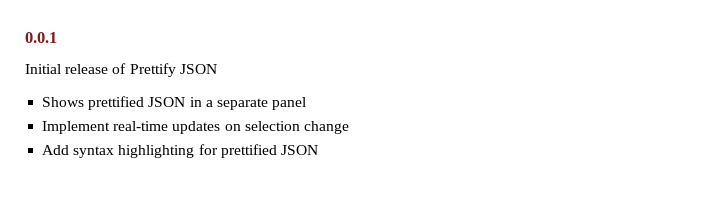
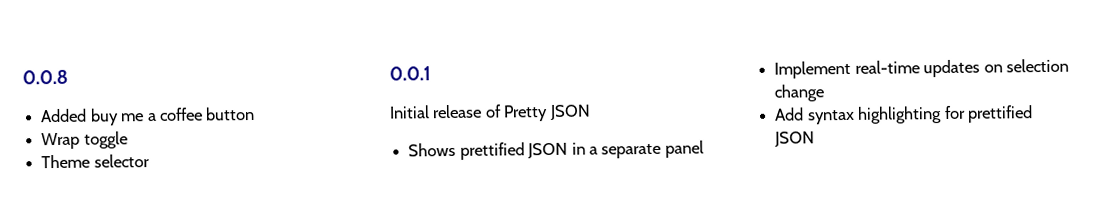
(25, 37) none -> [22,69,68,85] [40,106,256,126] [41,131,128,150] [41,154,150,169] 0.0.8 // Added buy me a coffee button // Wrap toggle // Theme selector //
[129,63,176,77] Prettify -> [503,105,549,122] Pretty

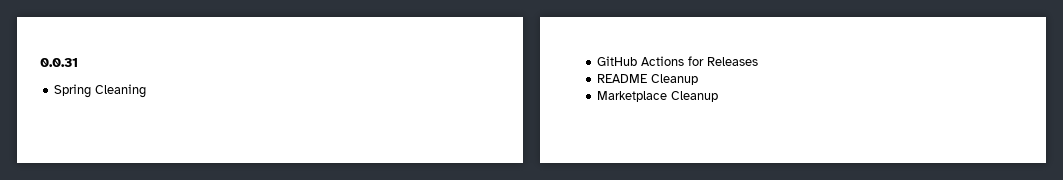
[22,69,68,85] [40,106,256,126] [41,131,128,150] [41,154,150,169] [389,66,431,81] [389,104,591,122] [408,140,704,160] [774,58,1069,79] [774,84,825,102] [774,105,1033,125] [774,131,816,147] 0.0.8 // Added buy me a coffee button // Wrap toggle // Theme selector // 0.0.1 // Initial release of Pretty JSON // Shows prettified JSON in a separate panel // Implement real-time updates on selection change // Add syntax highlighting for prettified JSON -> [40,58,78,67] [54,84,147,98] [597,56,759,66] [597,74,699,85] [597,91,719,102] 0.0.31 // Spring Cleaning // GitHub Actions for Releases // README Cleanup // Marketplace Cleanup

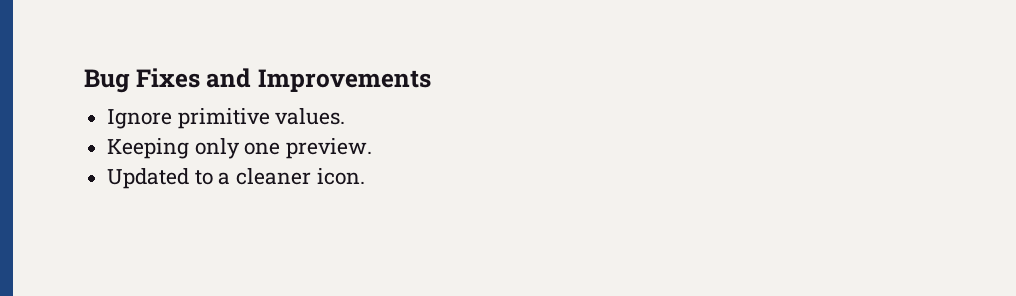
[40,58,78,67] [54,84,147,98] [597,56,759,66] [597,74,699,85] [597,91,719,102] 0.0.31 // Spring Cleaning // GitHub Actions for Releases // README Cleanup // Marketplace Cleanup -> [84,68,431,93] [107,108,346,129] [107,138,373,159] [107,168,365,189] Bug Fixes and Improvements // Ignore primitive values. // Keeping only one preview. // Updated to a cleaner icon.

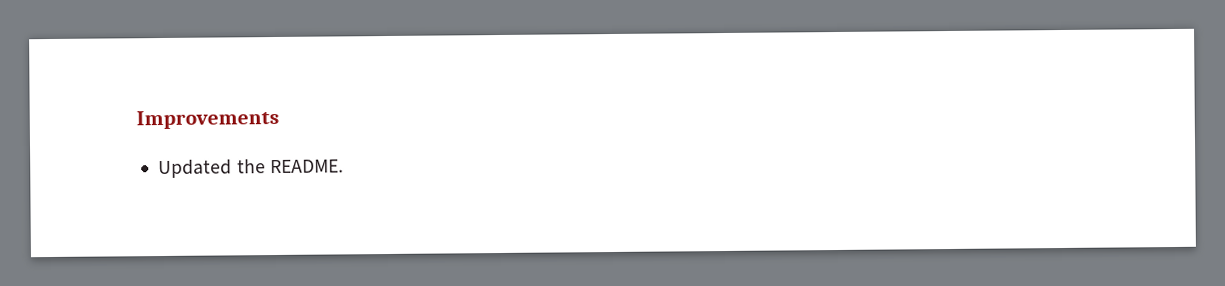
[84,68,431,93] [107,108,346,129] [107,138,373,159] [107,168,365,189] Bug Fixes and Improvements // Ignore primitive values. // Keeping only one preview. // Updated to a cleaner icon. -> [136,109,279,130] [158,159,344,179] Improvements // Updated the README.

